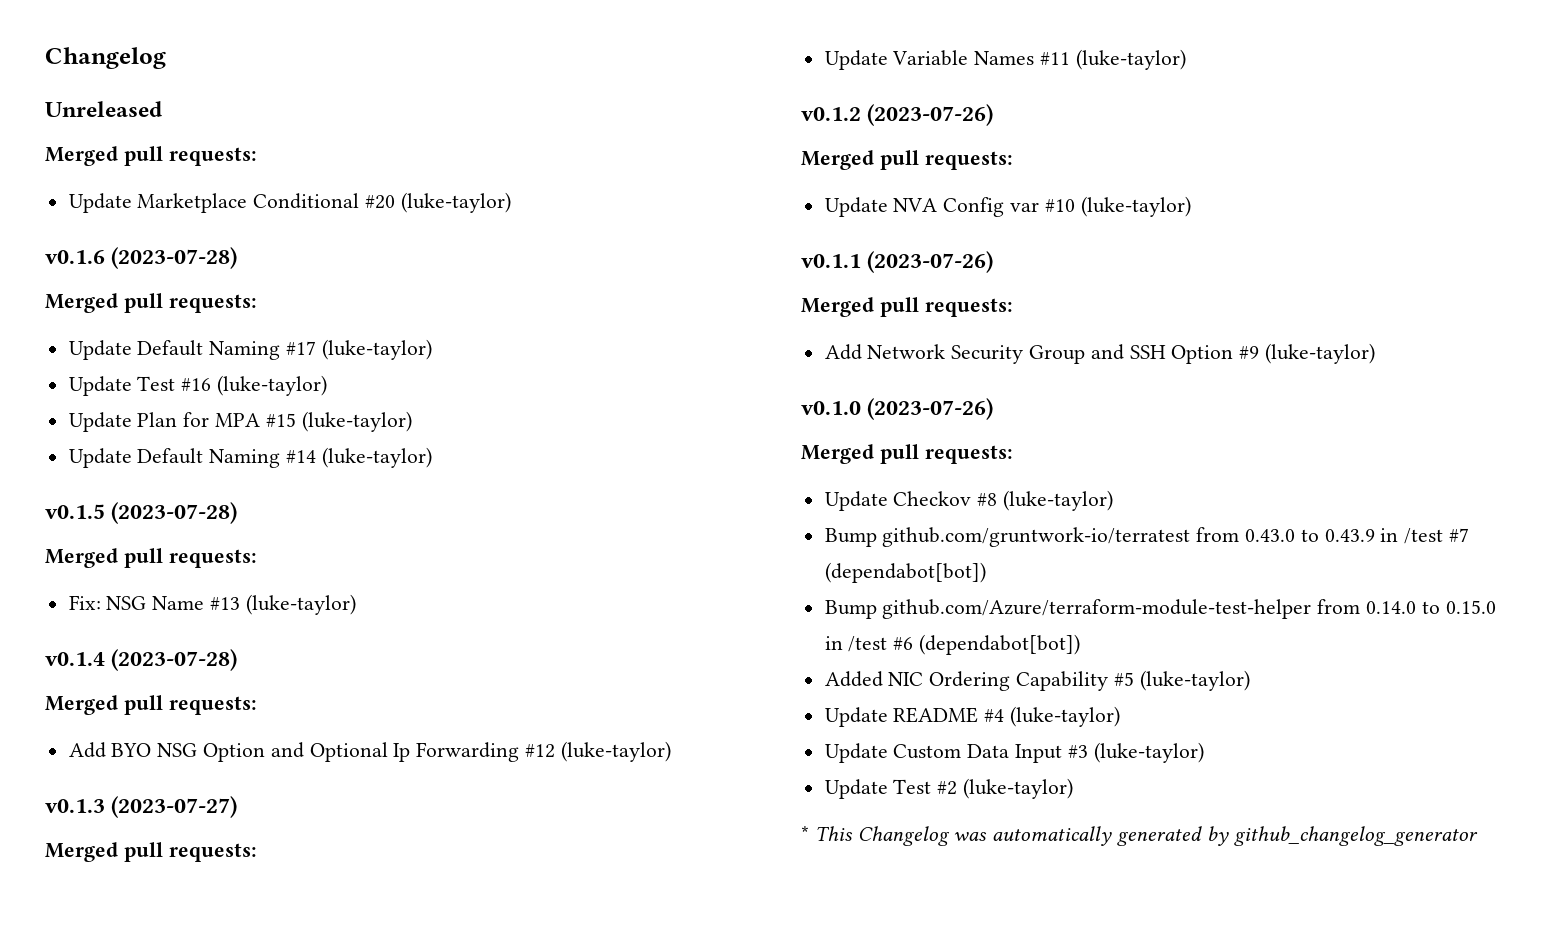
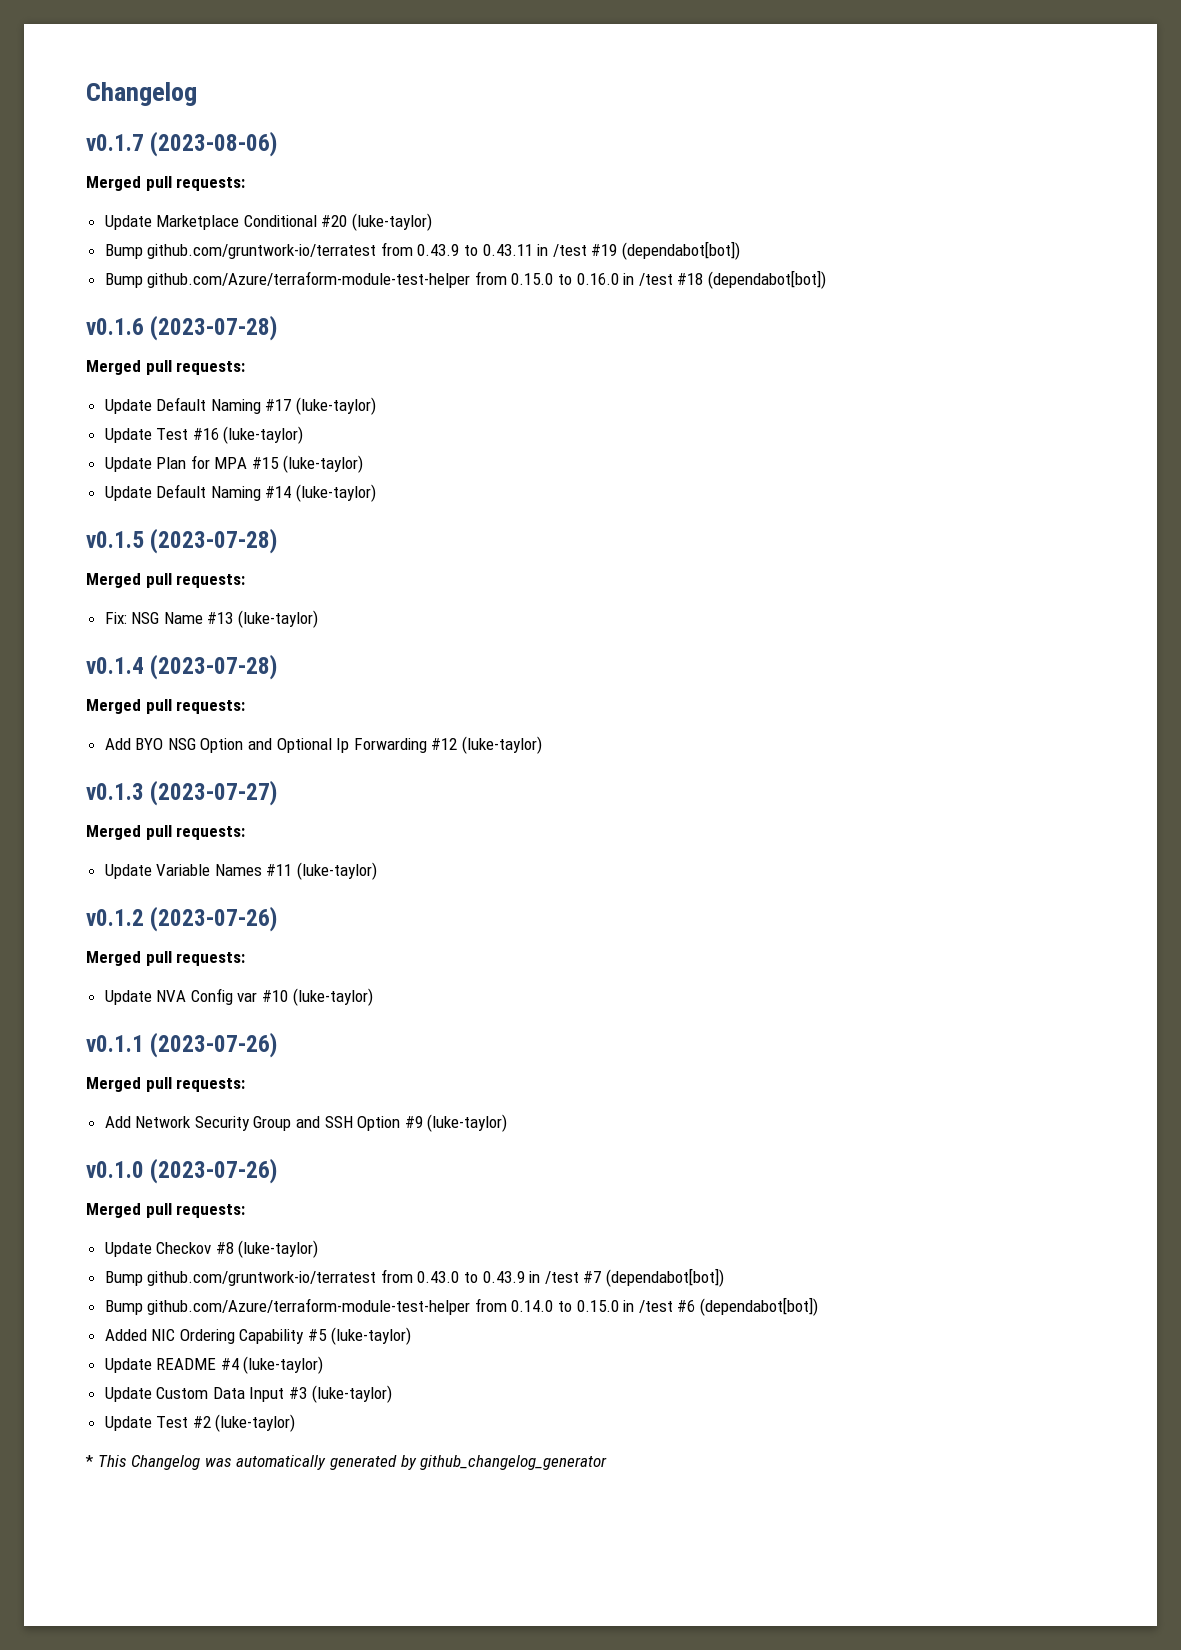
[45,101,162,117] Unreleased -> [86,131,278,157] v0.1.7 (2023-08-06)
(511, 202) none -> [104,241,741,260] [104,270,827,289] // Bump github.com/gruntwork-io/terratest from 0.43.9 to 0.43.11 in /test #19 (dependabot[bot]) // Bump github.com/Azure/terraform-module-test-helper from 0.15.0 to 0.16.0 in /test #18 (dependabot[bot])

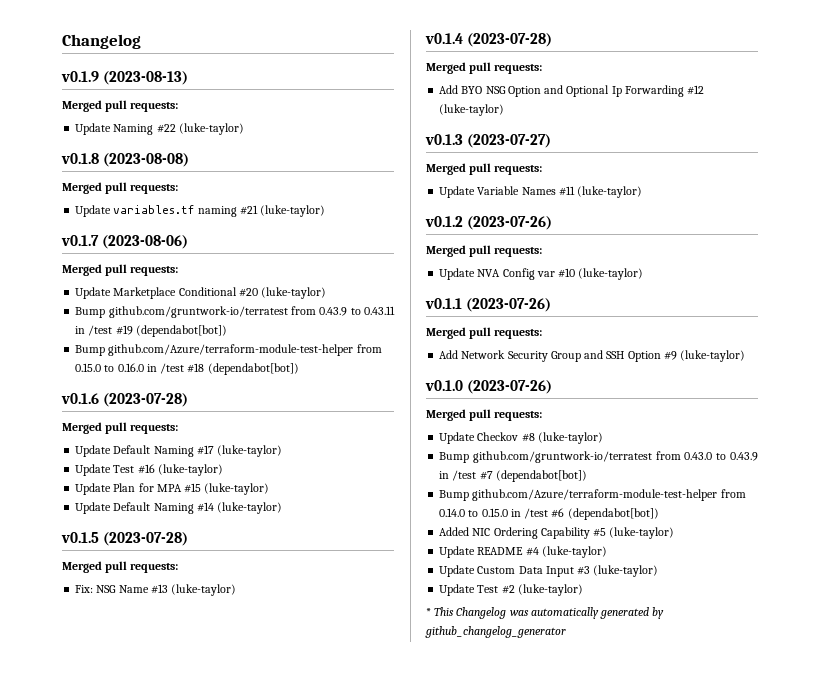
[86,82,197,106] Changelog -> [62,34,141,49] [61,71,189,85] [62,100,179,112] [75,123,244,135] [61,153,190,167] [62,182,179,194] [75,205,326,217] Changelog // v0.1.9 (2023-08-13) // Merged pull requests: // Update Naming #22 (luke-taylor) // v0.1.8 (2023-08-08) // Merged pull requests: // Update variables.tf naming #21 (luke-taylor)

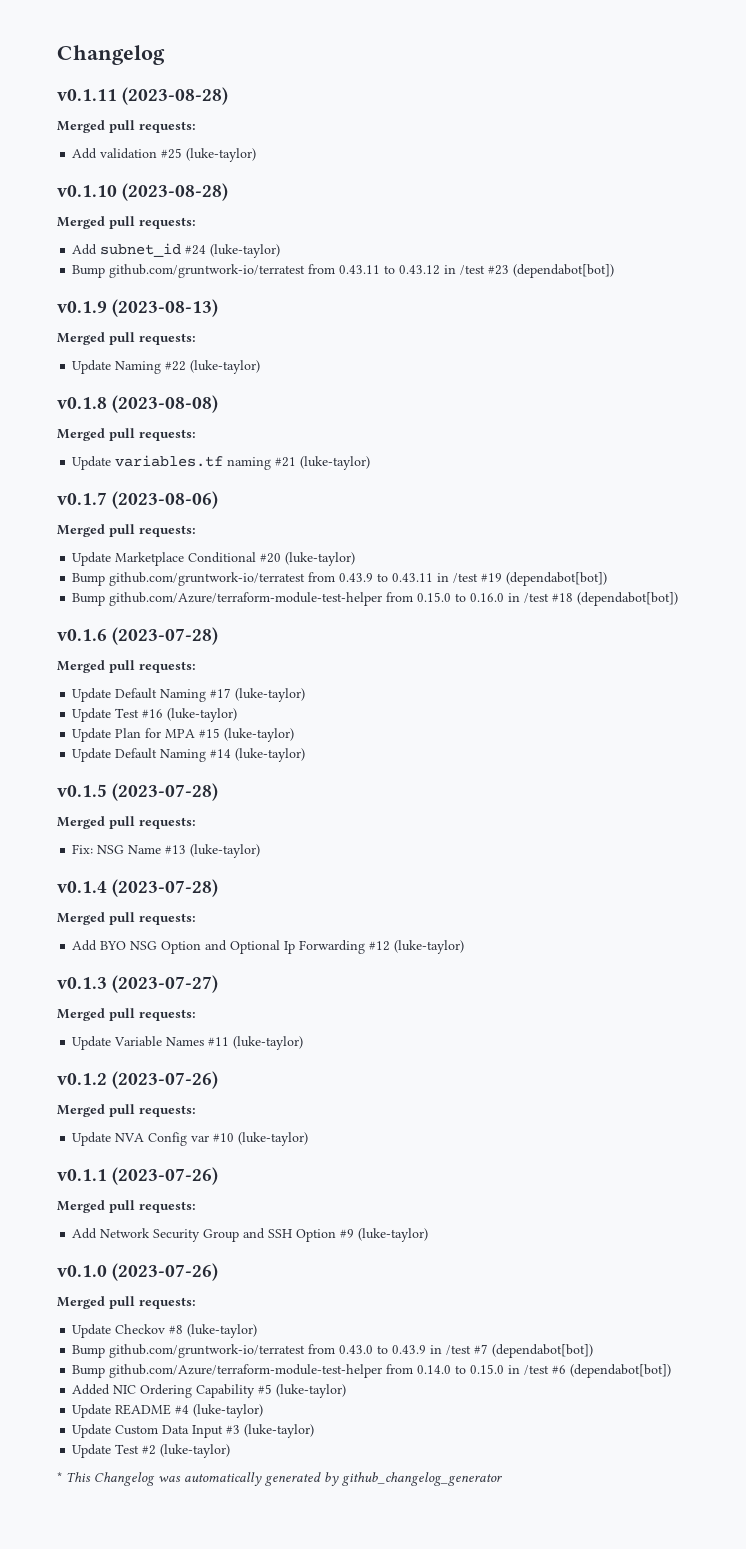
[62,34,141,49] Changelog -> [57,45,165,65] [57,87,229,105] [57,120,196,133] [72,148,257,162] [57,183,229,201] [57,216,196,229] [72,243,281,258] [72,264,615,278] Changelog // v0.1.11 (2023-08-28) // Merged pull requests: // Add validation #25 (luke-taylor) // v0.1.10 (2023-08-28) // Merged pull requests: // Add subnet_id #24 (luke-taylor) // Bump github.com/gruntwork-io/terratest from 0.43.11 to 0.43.12 in /test #23 (dependabot[bot])

